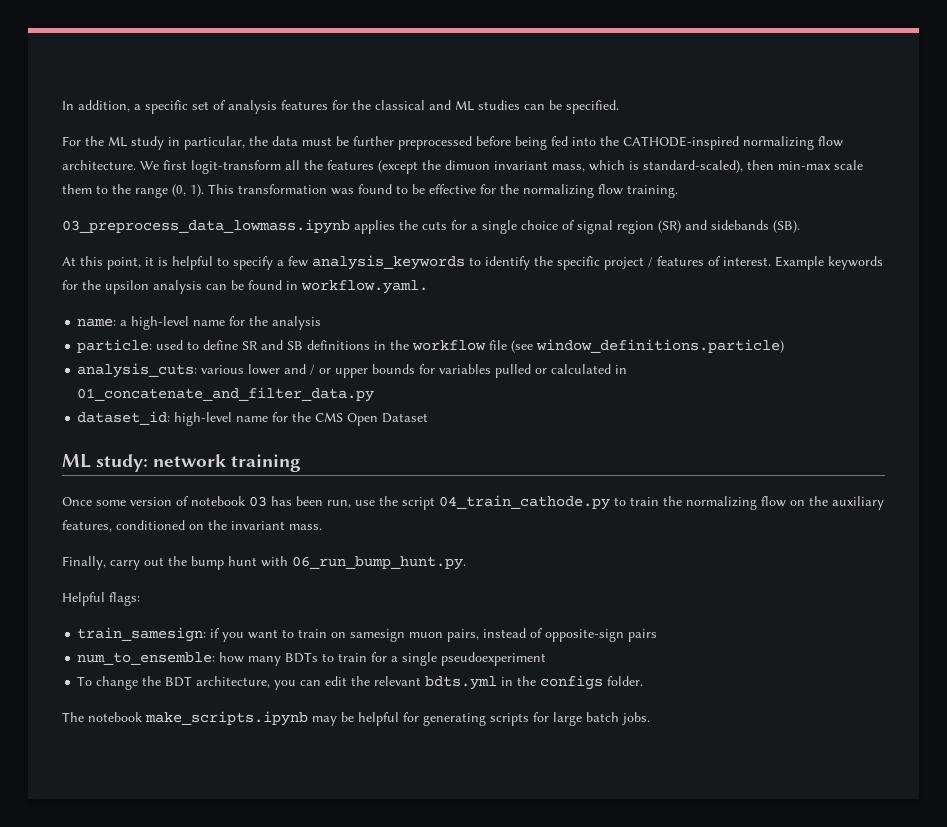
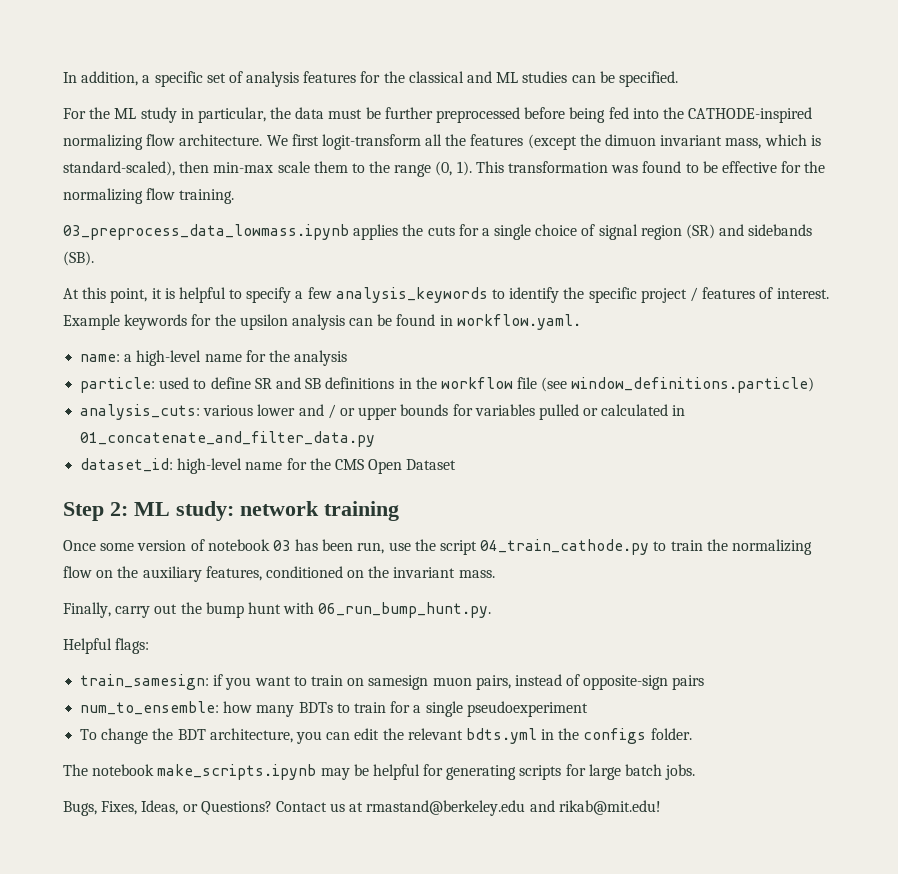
(429, 418) none -> [63,502,128,521] Step 2:
(650, 718) none -> [63,800,661,816] // Bugs, Fixes, Ideas, or Questions? Contact us at rmastand@berkeley.edu and rikab@mit.edu!

